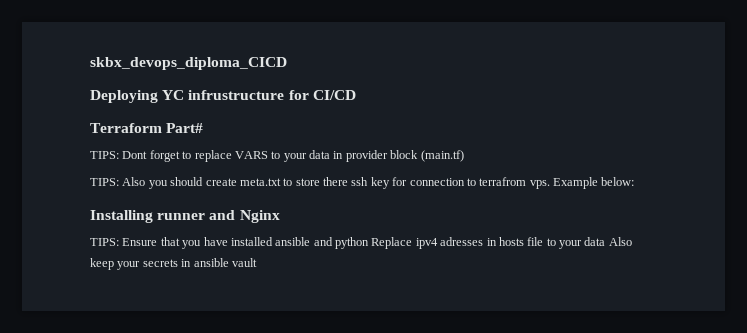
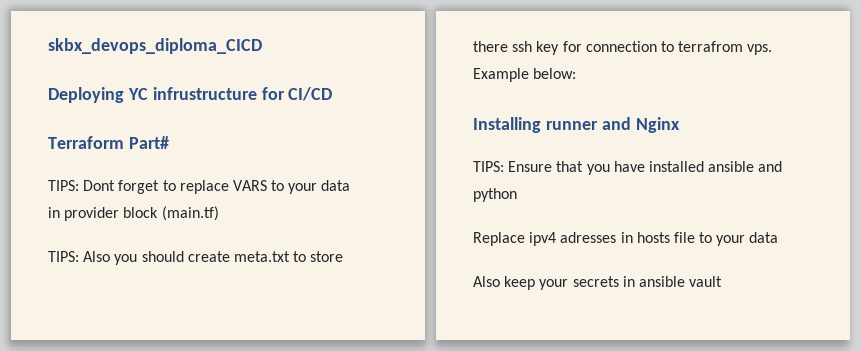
(369, 243) none -> (517, 195) //
(606, 241) none -> (779, 237) //

